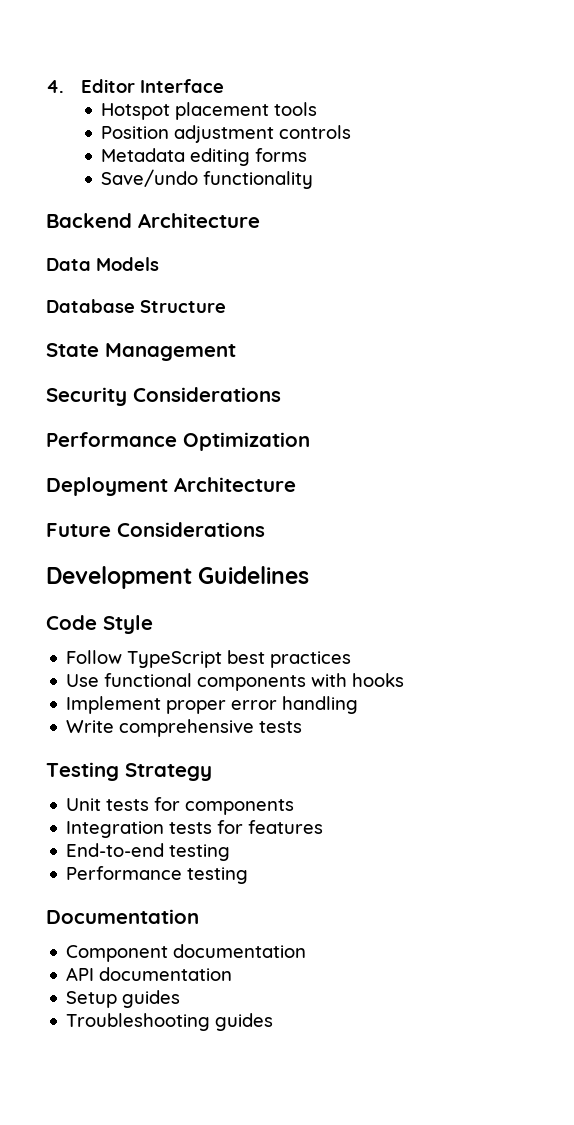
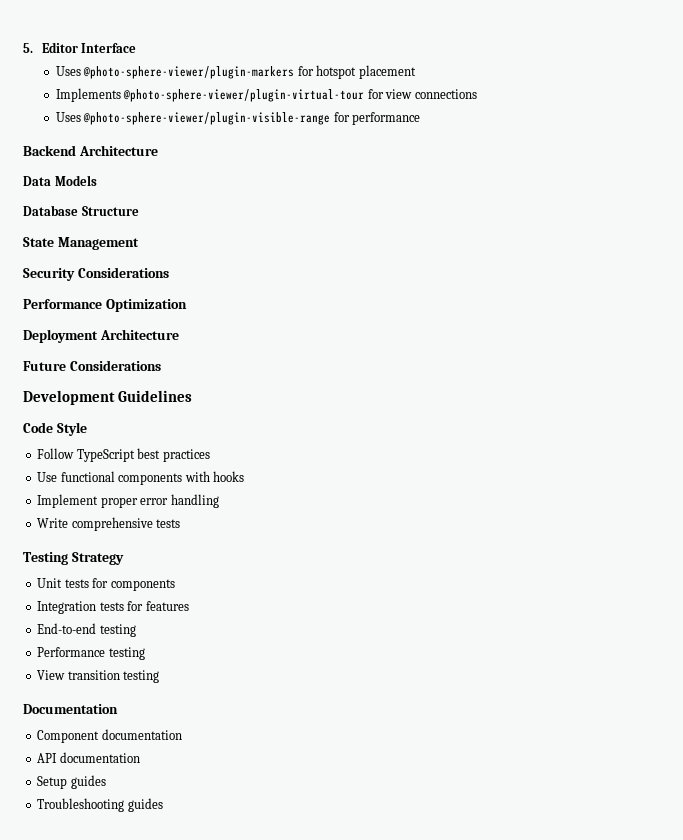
[46,80,64,93] 4. -> [23,43,33,53] 5.
[101,102,318,120] [101,125,352,143] [101,148,308,166] [101,169,314,189] Hotspot placement tools // Position adjustment controls // Metadata editing forms // Save/undo functionality -> [55,65,416,79] [55,88,477,102] [55,112,421,125] Uses @photo-sphere-viewer/plugin-markers for hotspot placement // Implements @photo-sphere-viewer/plugin-virtual-tour for view connections // Uses @photo-sphere-viewer/plugin-visible-range for performance
(249, 875) none -> [37,670,160,683] // View transition testing

